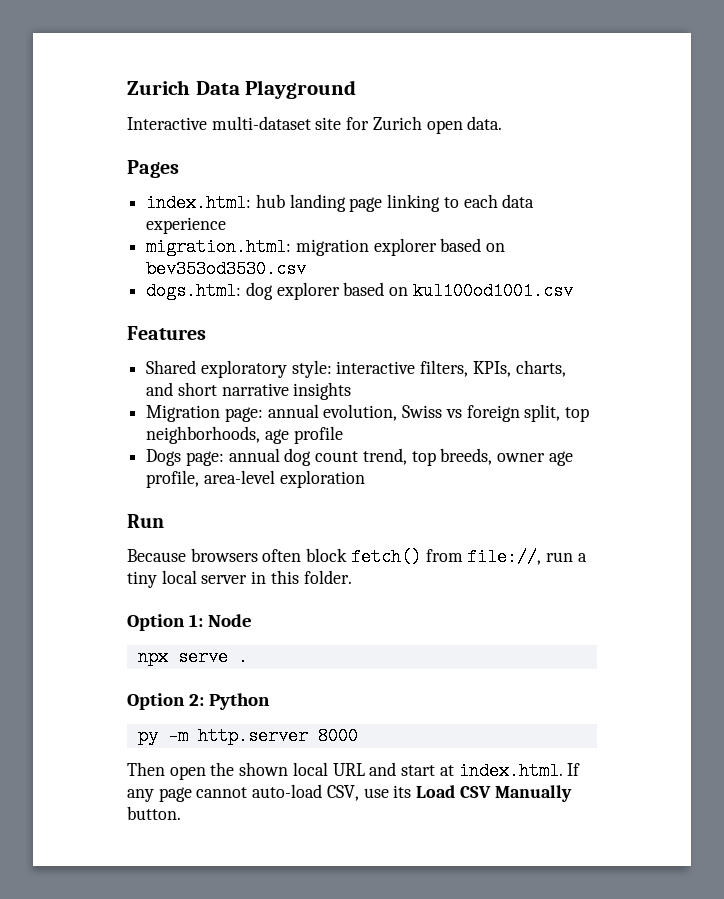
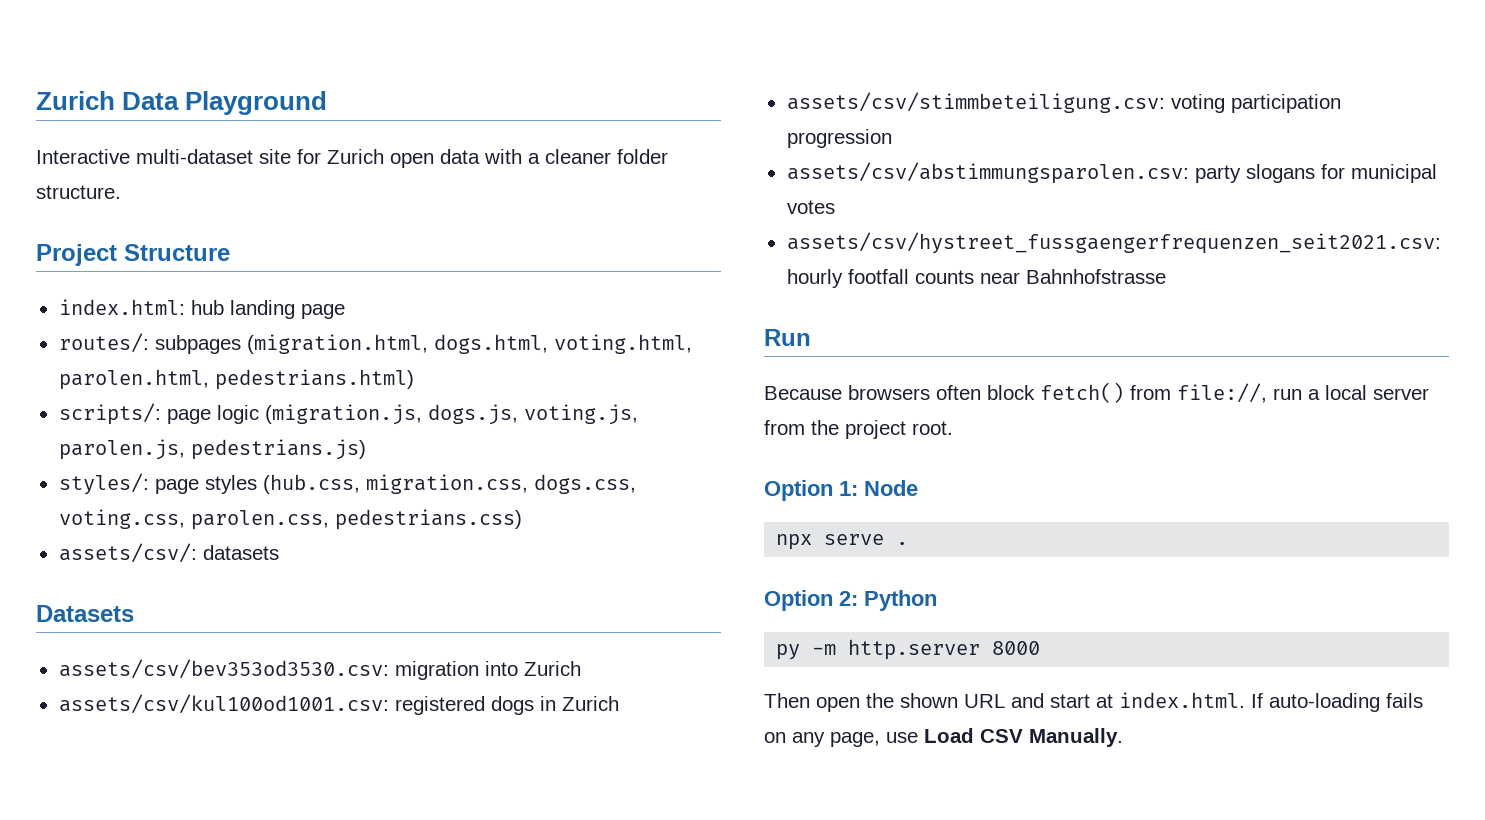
[467,116,503,130] [127,160,179,178] [146,194,535,212] [146,217,227,234] [146,238,506,256] [146,260,307,278] [146,282,573,300] [127,326,206,340] [146,360,566,378] [146,382,352,400] [146,404,590,422] [146,426,343,444] [146,448,573,466] [146,470,365,488] data. // Pages // index.html: hub landing page linking to each data experience // migration.html: migration explorer based on bev353od3530.csv // dogs.html: dog explorer based on kul100od1001.csv // Features // Shared exploratory style: interactive filters, KPIs, charts, and short narrative insights // Migration page: annual evolution, Swiss vs foreign split, top neighborhoods, age profile // Dogs page: annual dog count trend, top breeds, owner age profile, area-level exploration -> [440,149,668,164] [36,185,121,199] [36,244,230,266] [58,299,345,319] [58,333,692,354] [58,369,414,390] [58,403,638,425] [58,439,366,460] [58,473,636,495] [58,509,522,530] [58,543,279,563] [36,605,134,622] [58,659,581,680] [58,694,619,715] [786,92,1341,113] [786,129,892,148] [786,162,1437,184] [786,200,835,214] [786,232,1441,254] [786,269,1166,288] data with a cleaner folder structure. // Project Structure // index.html: hub landing page // routes/: subpages (migration.html, dogs.html, voting.html, parolen.html, pedestrians.html) // scripts/: page logic (migration.js, dogs.js, voting.js, parolen.js, pedestrians.js) // styles/: page styles (hub.css, migration.css, dogs.css, voting.css, parolen.css, pedestrians.css) // assets/csv/: datasets // Datasets // assets/csv/bev353od3530.csv: migration into Zurich // assets/csv/kul100od1001.csv: registered dogs in Zurich // assets/csv/stimmbeteiligung.csv: voting participation progression // assets/csv/abstimmungsparolen.csv: party slogans for municipal votes // assets/csv/hystreet_fussgaengerfrequenzen_seit2021.csv: hourly footfall counts near Bahnhofstrasse
[127,571,157,588] tiny -> (1320, 394) none
[251,570,352,584] in this folder. -> [764,420,953,439] from the project root.
[292,762,328,776] local -> (958, 700) none
[127,784,572,802] [127,806,181,820] any page cannot auto-load CSV, use its Load CSV Manually button. -> [1269,693,1423,712] [764,728,1123,747] auto-loading fails on any page, use Load CSV Manually.

